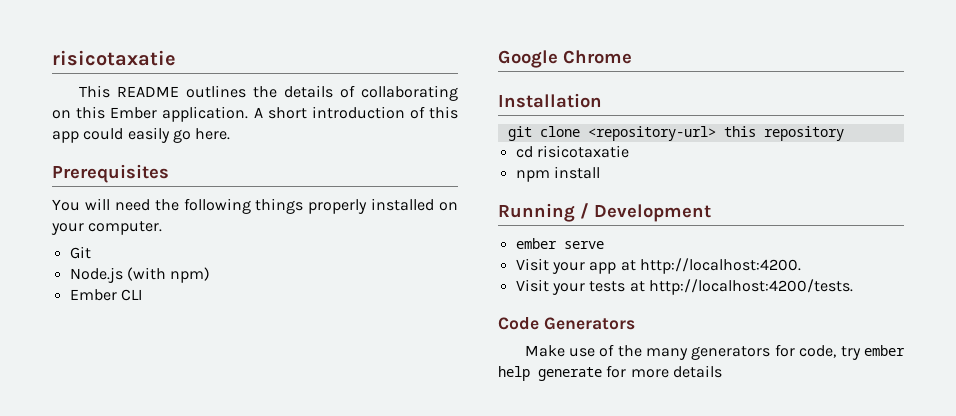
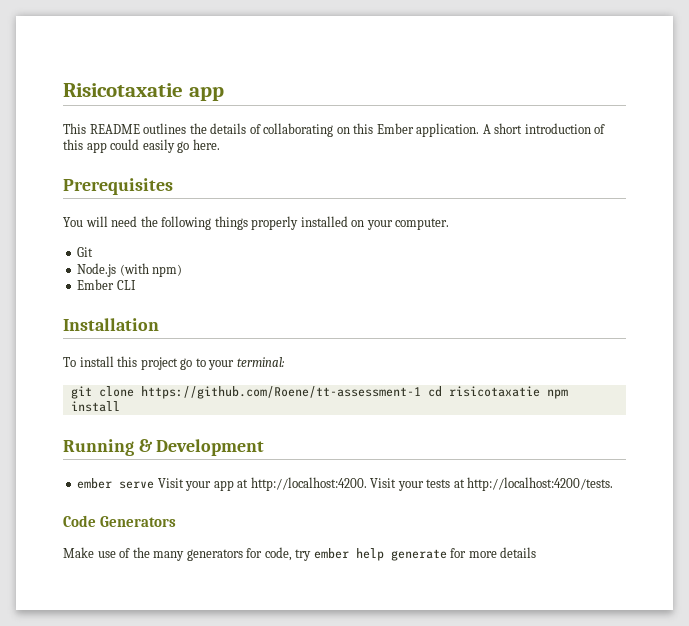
[52,50,176,66] risicotaxatie -> [63,83,224,101] Risicotaxatie app
[498,50,632,68] [498,93,602,108] Google Chrome // Installation -> [63,318,159,331] [63,356,285,370] Installation // To install this project go to your terminal:
[587,126,844,141] <repository-url> this repository // -> [140,386,421,399] https://github.com/Roene/tt-assessment-1
(629, 151) // -> (540, 391) none
[580,203,589,219] / -> [138,439,153,452] &
(604, 245) // -> (155, 485) none
(801, 266) // -> (367, 484) none

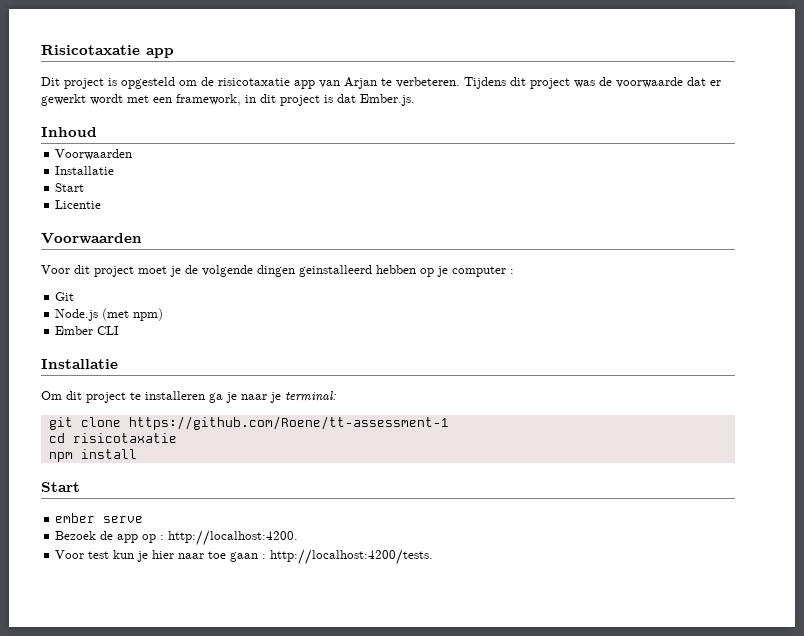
[63,123,606,137] [63,139,220,153] [63,178,173,195] [63,216,450,230] This README outlines the details of collaborating on this Ember application. A short introduction of this app could easily go here. // Prerequisites // You will need the following things properly installed on your computer. -> [41,77,721,89] [41,94,415,106] [41,127,97,137] [55,149,133,160] [55,166,115,175] [55,183,85,192] [55,200,102,209] [41,233,142,244] [41,265,514,277] Dit project is opgesteld om de risicotaxatie app van Arjan te verbeteren. Tijdens dit project was de voorwaarde dat er gewerkt wordt met een framework, in dit project is dat Ember.js. // Inhoud // Voorwaarden // Installatie // Start // Licentie // Voorwaarden // Voor dit project moet je de volgende dingen geinstalleerd hebben op je computer :
[119,263,149,276] (with -> [102,308,130,321] (met
[63,318,159,331] [63,356,235,370] Installation // To install this project go to your -> [41,359,118,369] [41,391,281,403] Installatie // Om dit project te installeren ga je naar je
(421, 392) none -> (449, 423) //
(540, 391) none -> (177, 438) //
[63,439,265,456] Running & Development -> [41,482,80,492] Start
[157,477,614,491] [63,515,177,527] [63,547,537,561] Visit your app at http://localhost:4200. Visit your tests at http://localhost:4200/tests. // Code Generators // Make use of the many generators for code, try ember help generate for more details -> [55,530,299,546] [55,549,434,565] // Bezoek de app op : http://localhost:4200. // Voor test kun je hier naar toe gaan : http://localhost:4200/tests.

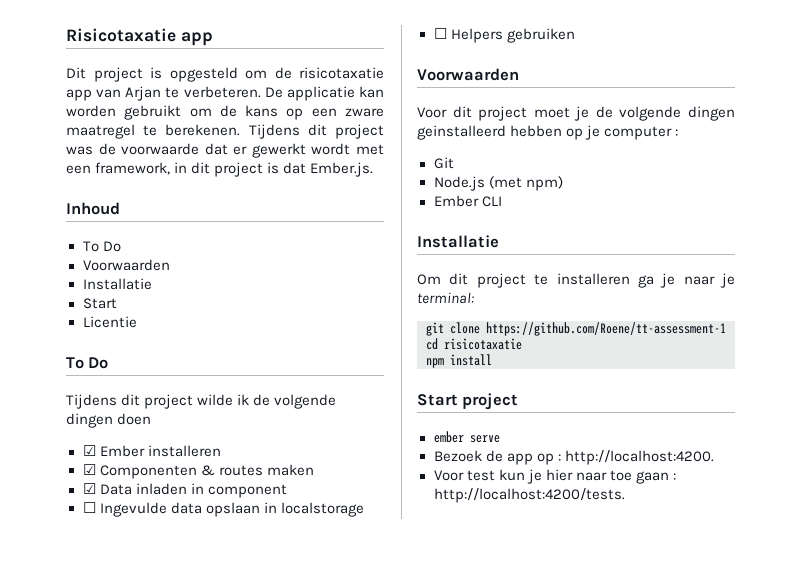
(460, 82) none -> [264,86,384,101] [66,105,384,120] [66,124,241,139] De applicatie kan worden gebruikt om de kans op een zware maatregel te berekenen.
(97, 132) none -> [82,241,121,252] // To Do
(102, 204) none -> [66,357,109,369] [66,394,337,409] [66,413,152,428] [82,445,221,457] [82,464,314,479] [82,483,287,498] [82,502,364,517] [433,28,575,43] // To Do // Tijdens dit project wilde ik de volgende dingen doen // ☑ Ember installeren // ☑ Componenten & routes maken // ☑ Data inladen in component // ☐ Ingevulde data opslaan in localstorage // ☐ Helpers gebruiken
(80, 487) none -> [462,393,519,410] project

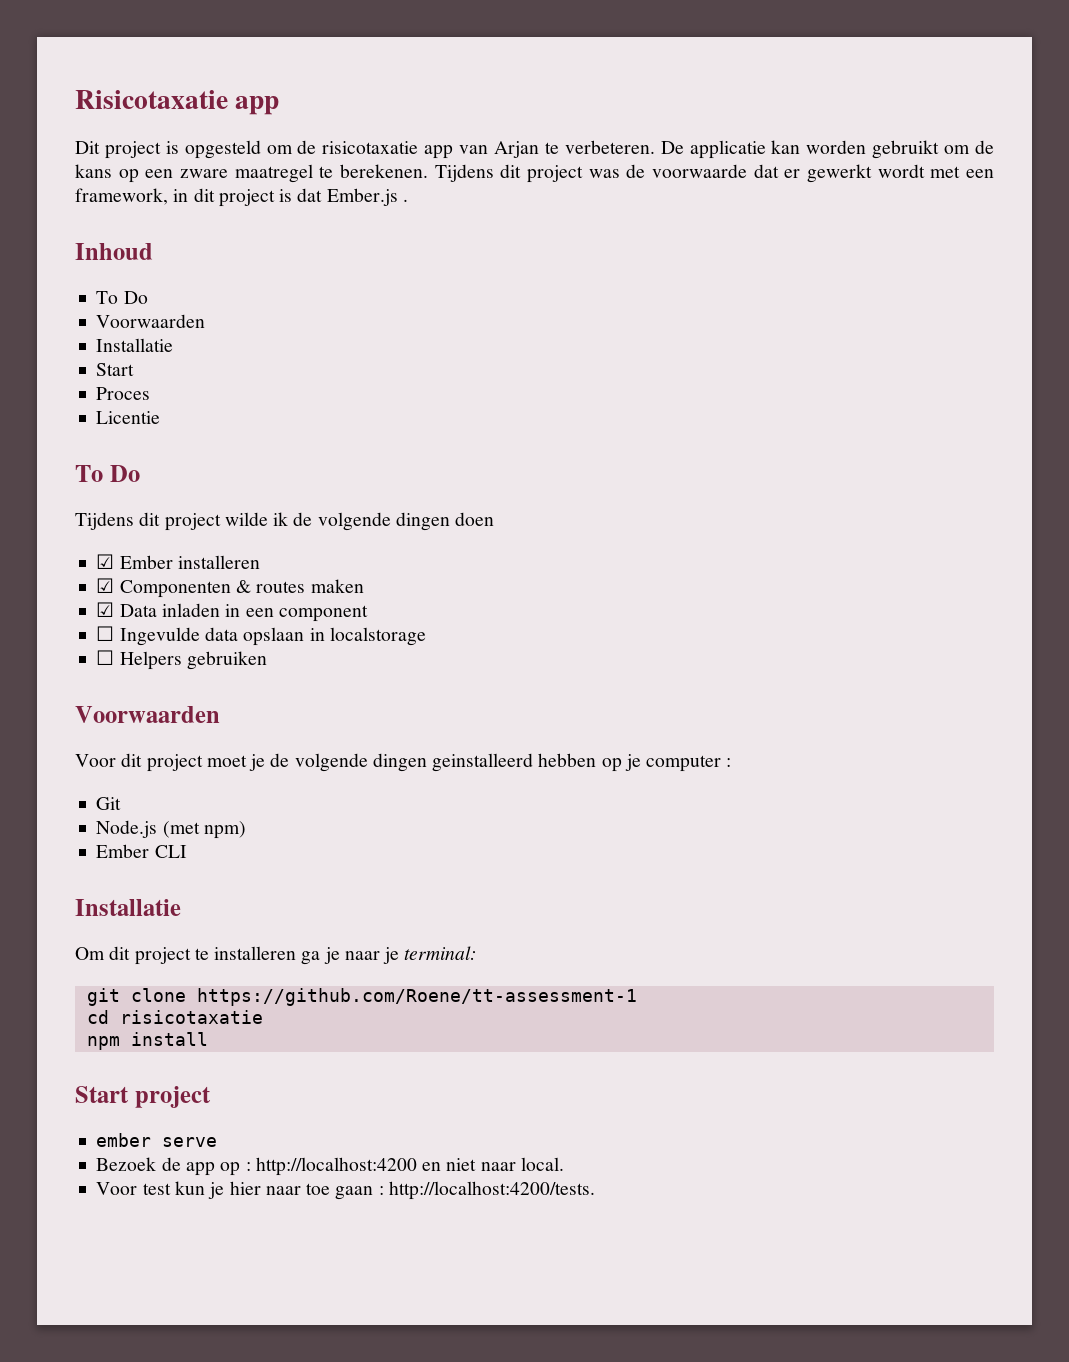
[310,162,374,177] Ember.js. -> [326,188,408,206] Ember.js .
(117, 303) none -> [96,387,151,400] // Proces
(204, 488) none -> [245,608,274,617] een
[564,450,714,465] http://localhost:4200. -> [255,1157,564,1176] http://localhost:4200 en niet naar local.

